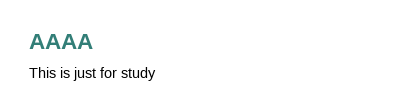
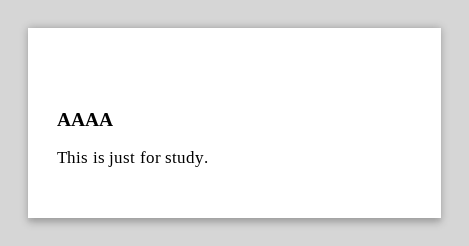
[121,67,156,81] study -> [165,151,209,167] study.

